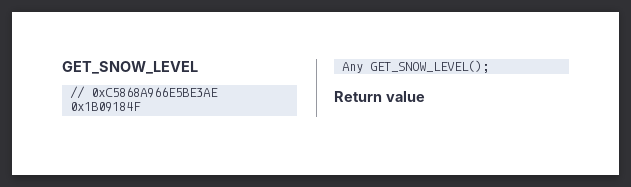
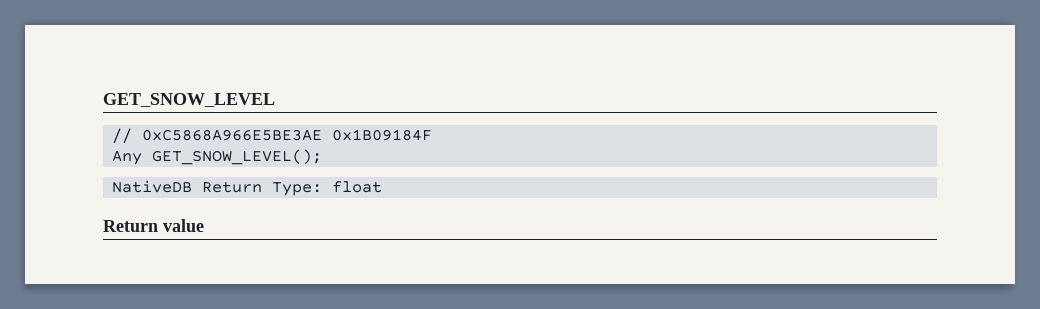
(489, 66) none -> [112,180,383,196] // NativeDB Return Type: float

